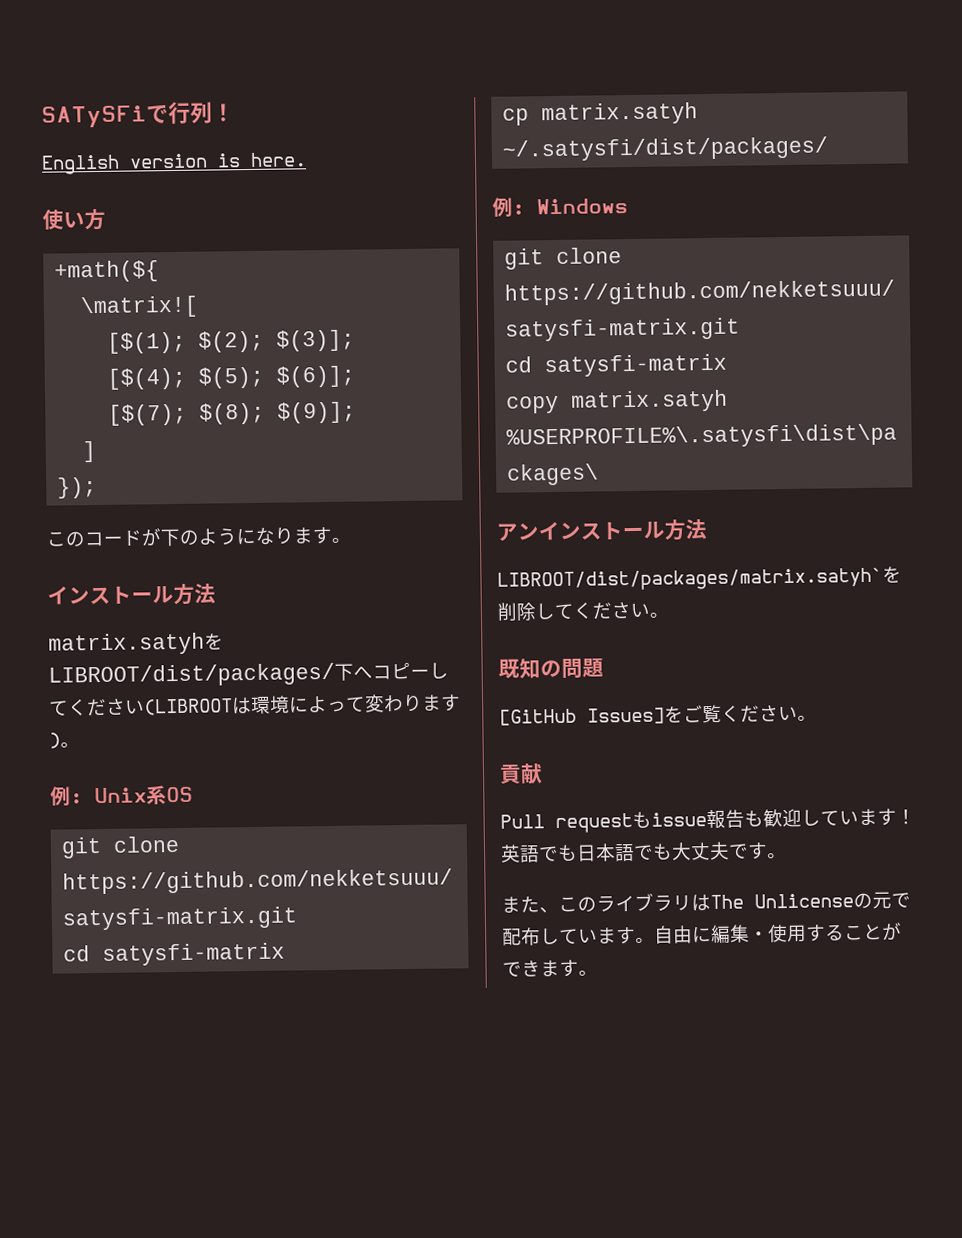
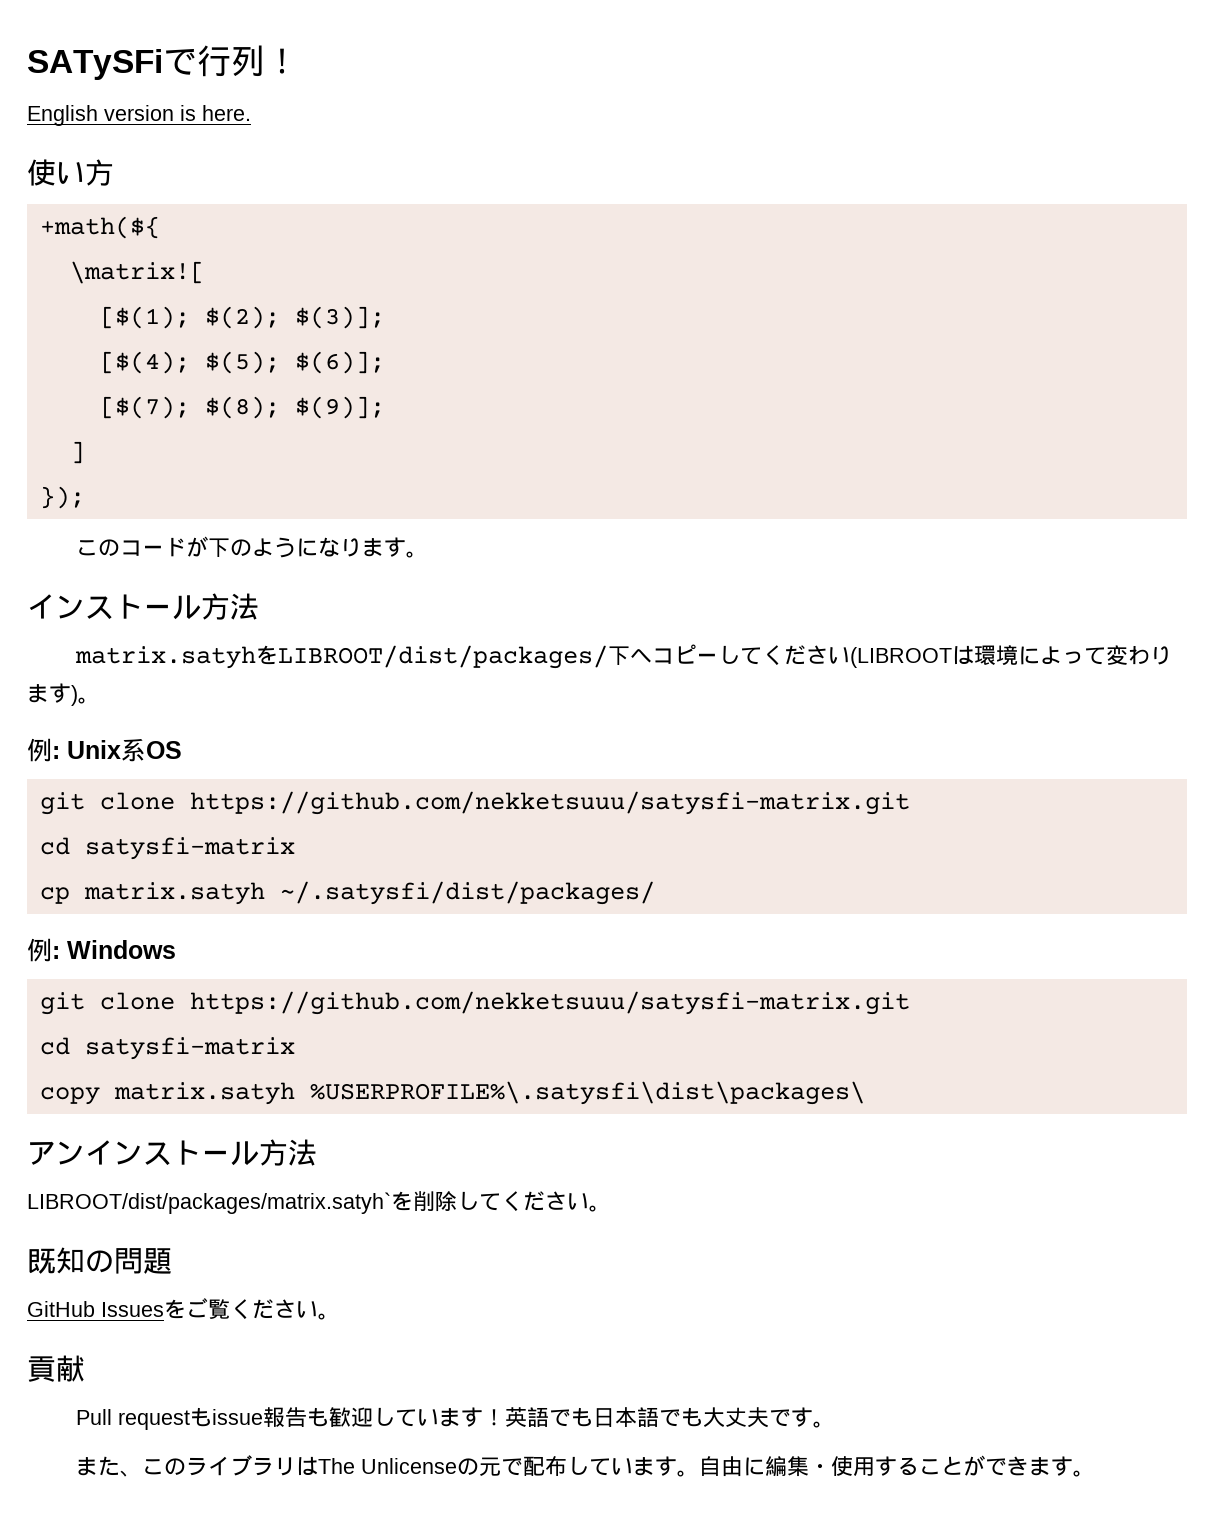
[499,707,665,726] [GitHub Issues] -> [27,1301,164,1317] GitHub Issues

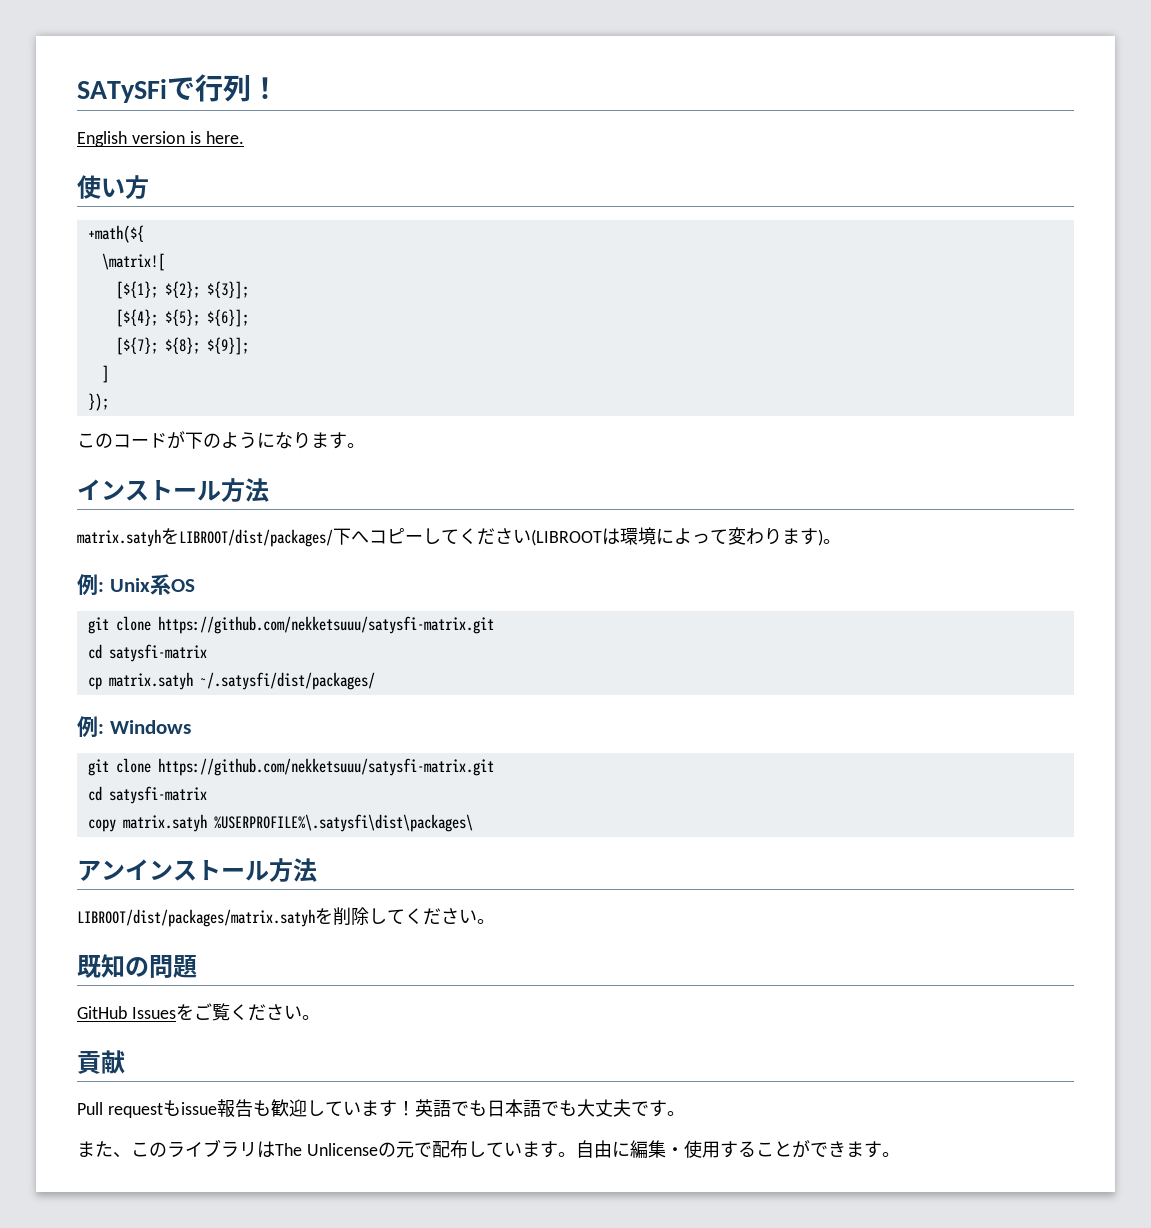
[99,306,385,329] [99,351,385,374] [99,396,385,419] [$(1); $(2); $(3)]; // [$(4); $(5); $(6)]; // [$(7); $(8); $(9)]; -> [115,281,249,299] [115,309,249,327] [115,337,249,355] [${1}; ${2}; ${3}]; // [${4}; ${5}; ${6}]; // [${7}; ${8}; ${9}];
[27,1192,391,1214] LIBROOT/dist/packages/matrix.satyh` -> [77,909,315,927] LIBROOT/dist/packages/matrix.satyh

